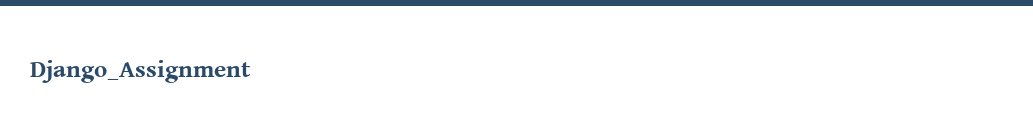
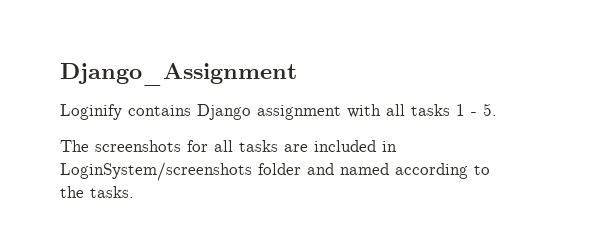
(251, 71) none -> [60,103,497,120] [60,140,397,152] [60,162,490,181] [60,186,134,198] // Loginify contains Django assignment with all tasks 1 - 5. // The screenshots for all tasks are included in LoginSystem/screenshots folder and named according to the tasks.

